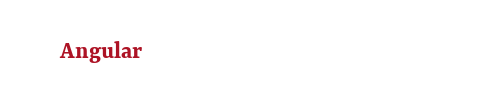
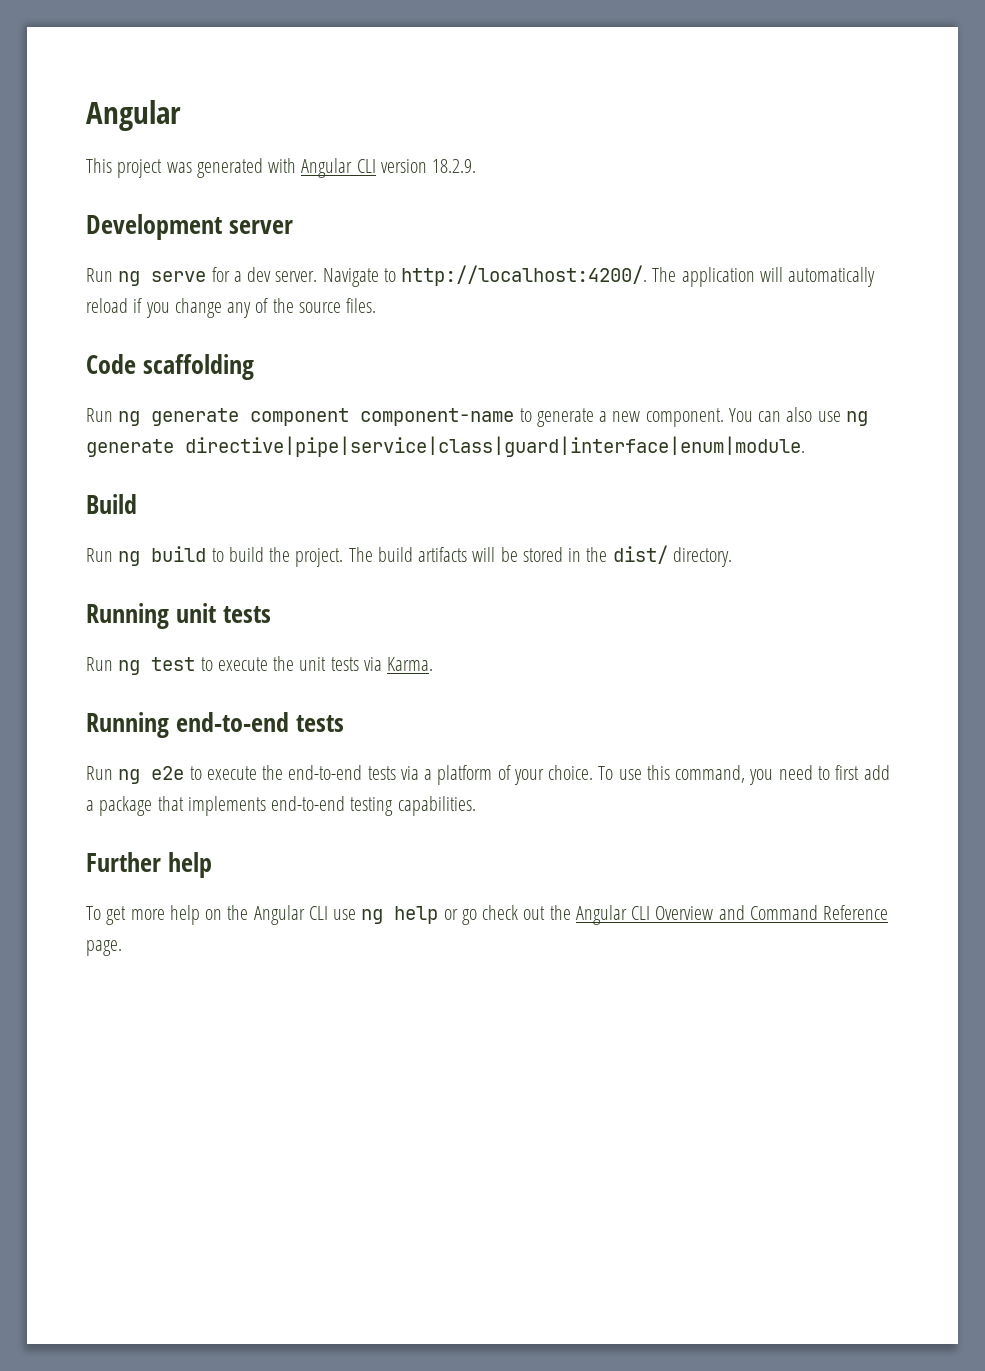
[59,41,142,63] Angular -> [86,100,181,131] [86,158,477,178] [86,214,294,240] [86,265,876,287] [86,298,377,318] [86,354,255,380] [86,407,868,427] [86,436,805,457] [86,494,137,514] [86,545,732,567] [86,603,272,629] [86,656,434,675] [86,712,345,738] [86,765,890,785] [86,796,476,816] [86,852,213,878] [86,905,889,925] [86,940,122,956] Angular // This project was generated with Angular CLI version 18.2.9. // Development server // Run ng serve for a dev server. Navigate to http://localhost:4200/. The application will automatically reload if you change any of the source files. // Code scaffolding // Run ng generate component component-name to generate a new component. You can also use ng generate directive|pipe|service|class|guard|interface|enum|module. // Build // Run ng build to build the project. The build artifacts will be stored in the dist/ directory. // Running unit tests // Run ng test to execute the unit tests via Karma. // Running end-to-end tests // Run ng e2e to execute the end-to-end tests via a platform of your choice. To use this command, you need to first add a package that implements end-to-end testing capabilities. // Further help // To get more help on the Angular CLI use ng help or go check out the Angular CLI Overview and Command Reference page.

